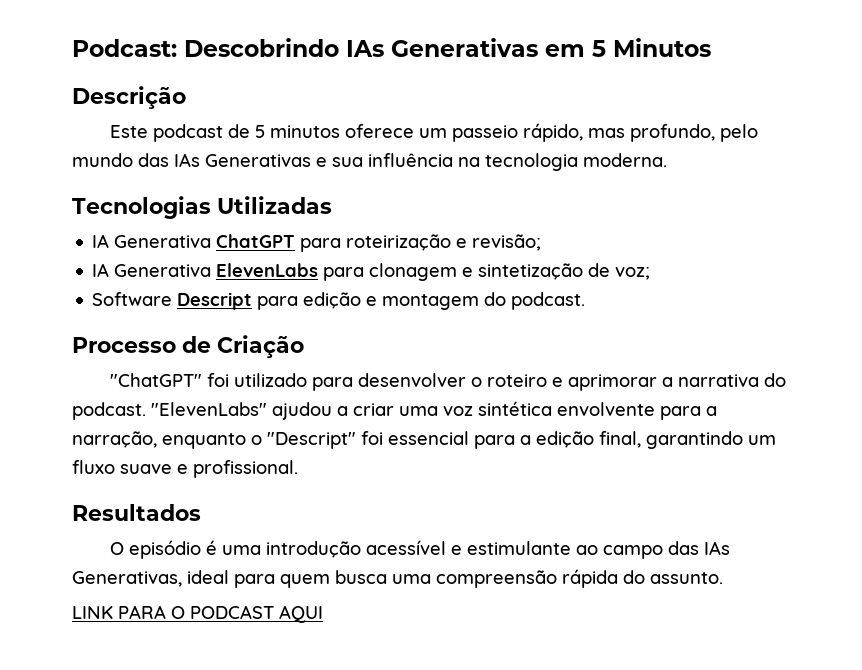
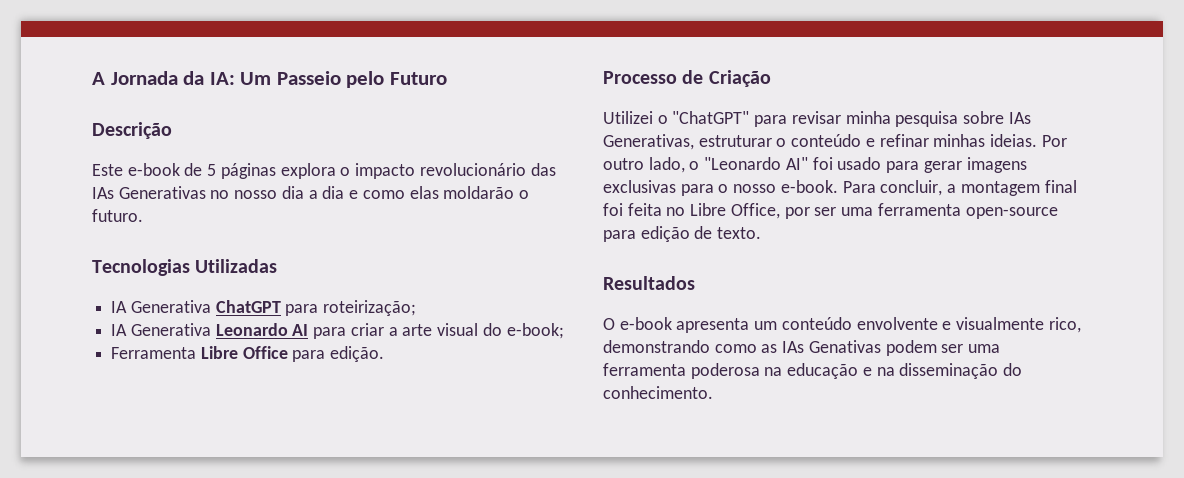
[72,38,711,57] Podcast: Descobrindo IAs Generativas em 5 Minutos -> [92,71,447,88] A Jornada da IA: Um Passeio pelo Futuro
[152,124,223,142] podcast -> [127,163,180,176] e-book
[269,123,758,142] [72,153,667,171] minutos oferece um passeio rápido, mas profundo, pelo mundo das IAs Generativas e sua influência na tecnologia moderna. -> [220,163,556,179] [92,186,529,199] [92,209,143,222] páginas explora o impacto revolucionário das IAs Generativas no nosso dia a dia e como elas moldarão o futuro.
[346,234,542,251] [92,263,651,281] [92,292,586,310] [72,335,304,358] [109,373,786,391] [72,401,717,420] [72,431,776,449] [72,460,298,478] [72,504,201,521] [109,540,730,559] [72,569,723,588] [72,605,323,623] roteirização e revisão; // IA Generativa ElevenLabs para clonagem e sintetização de voz; // Software Descript para edição e montagem do podcast. // Processo de Criação // "ChatGPT" foi utilizado para desenvolver o roteiro e aprimorar a narrativa do podcast. "ElevenLabs" ajudou a criar uma voz sintética envolvente para a narração, enquanto o "Descript" foi essencial para a edição final, garantindo um fluxo suave e profissional. // Resultados // O episódio é uma introdução acessível e estimulante ao campo das IAs Generativas, ideal para quem busca uma compreensão rápida do assunto. // LINK PARA O PODCAST AQUI -> [323,300,417,316] [111,323,564,339] [111,346,385,362] [603,70,771,87] [603,111,1031,127] [603,134,1067,150] [603,157,1027,173] [603,180,1077,196] [603,203,1058,219] [603,226,762,242] [603,276,695,290] [603,317,1081,333] [603,340,1001,356] [603,363,1023,379] [603,386,713,399] roteirização; // IA Generativa Leonardo AI para criar a arte visual do e-book; // Ferramenta Libre Office para edição. // Processo de Criação // Utilizei o "ChatGPT" para revisar minha pesquisa sobre IAs Generativas, estruturar o conteúdo e refinar minhas ideias. Por outro lado, o "Leonardo AI" foi usado para gerar imagens exclusivas para o nosso e-book. Para concluir, a montagem final foi feita no Libre Office, por ser uma ferramenta open-source para edição de texto. // Resultados // O e-book apresenta um conteúdo envolvente e visualmente rico, demonstrando como as IAs Genativas podem ser uma ferramenta poderosa na educação e na disseminação do conhecimento.

